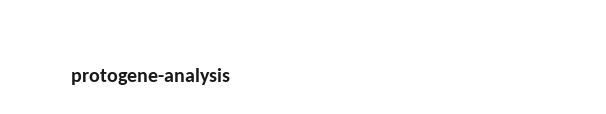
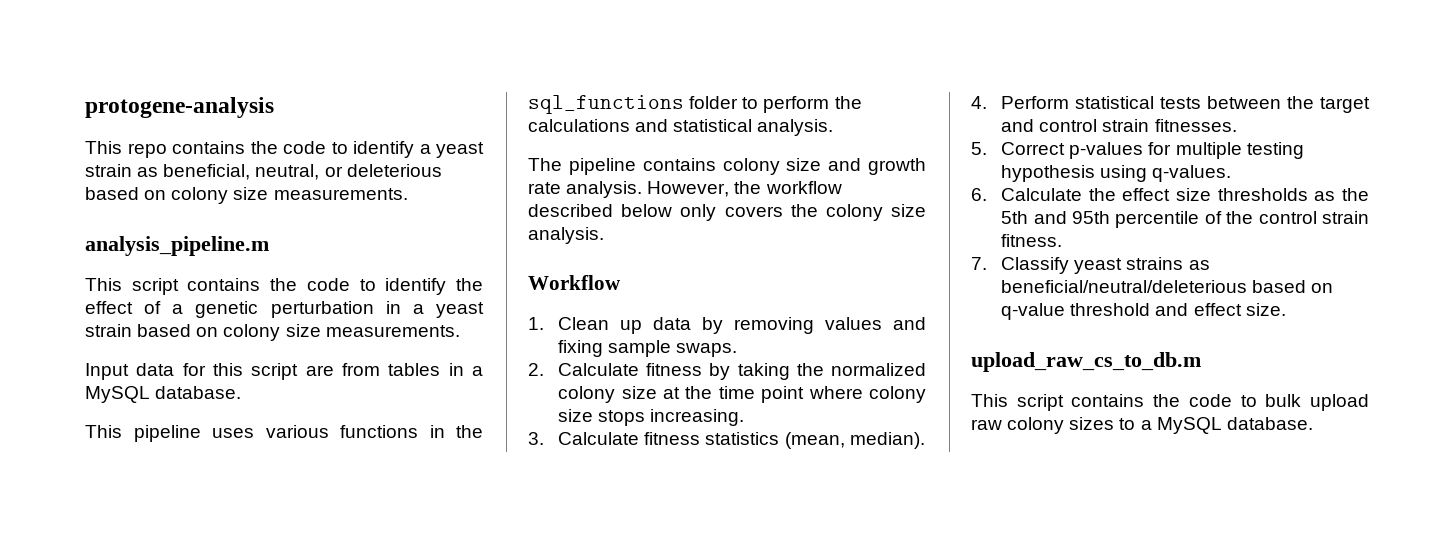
(230, 76) none -> [85,141,484,158] [85,164,442,180] [85,187,408,204] [85,236,269,256] [85,278,484,295] [85,301,484,318] [85,324,460,341] [85,363,483,380] [85,386,242,403] [85,425,483,442] [528,95,862,114] [528,119,834,136] [528,158,926,175] [528,181,842,198] [528,204,926,221] [528,227,604,244] [528,275,621,290] [528,317,926,334] [558,340,738,357] [528,363,926,380] [558,386,926,403] [558,409,745,426] [528,432,925,449] [971,96,1370,113] [1001,119,1237,132] [971,142,1304,159] [1001,165,1232,182] [971,188,1369,201] [1001,211,1369,228] [1001,234,1063,247] [971,257,1210,274] [1001,280,1334,293] [1001,303,1286,320] [971,352,1201,372] [971,394,1369,411] [971,417,1313,434] // This repo contains the code to identify a yeast strain as beneficial, neutral, or deleterious based on colony size measurements. // analysis_pipeline.m // This script contains the code to identify the effect of a genetic perturbation in a yeast strain based on colony size measurements. // Input data for this script are from tables in a MySQL database. // This pipeline uses various functions in the sql_functions folder to perform the calculations and statistical analysis. // The pipeline contains colony size and growth rate analysis. However, the workflow described below only covers the colony size analysis. // Workflow // 1. Clean up data by removing values and fixing sample swaps. // 2. Calculate fitness by taking the normalized colony size at the time point where colony size stops increasing. // 3. Calculate fitness statistics (mean, median). // 4. Perform statistical tests between the target and control strain fitnesses. // 5. Correct p-values for multiple testing hypothesis using q-values. // 6. Calculate the effect size thresholds as the 5th and 95th percentile of the control strain fitness. // 7. Classify yeast strains as beneficial/neutral/deleterious based on q-value threshold and effect size. // upload_raw_cs_to_db.m // This script contains the code to bulk upload raw colony sizes to a MySQL database.

